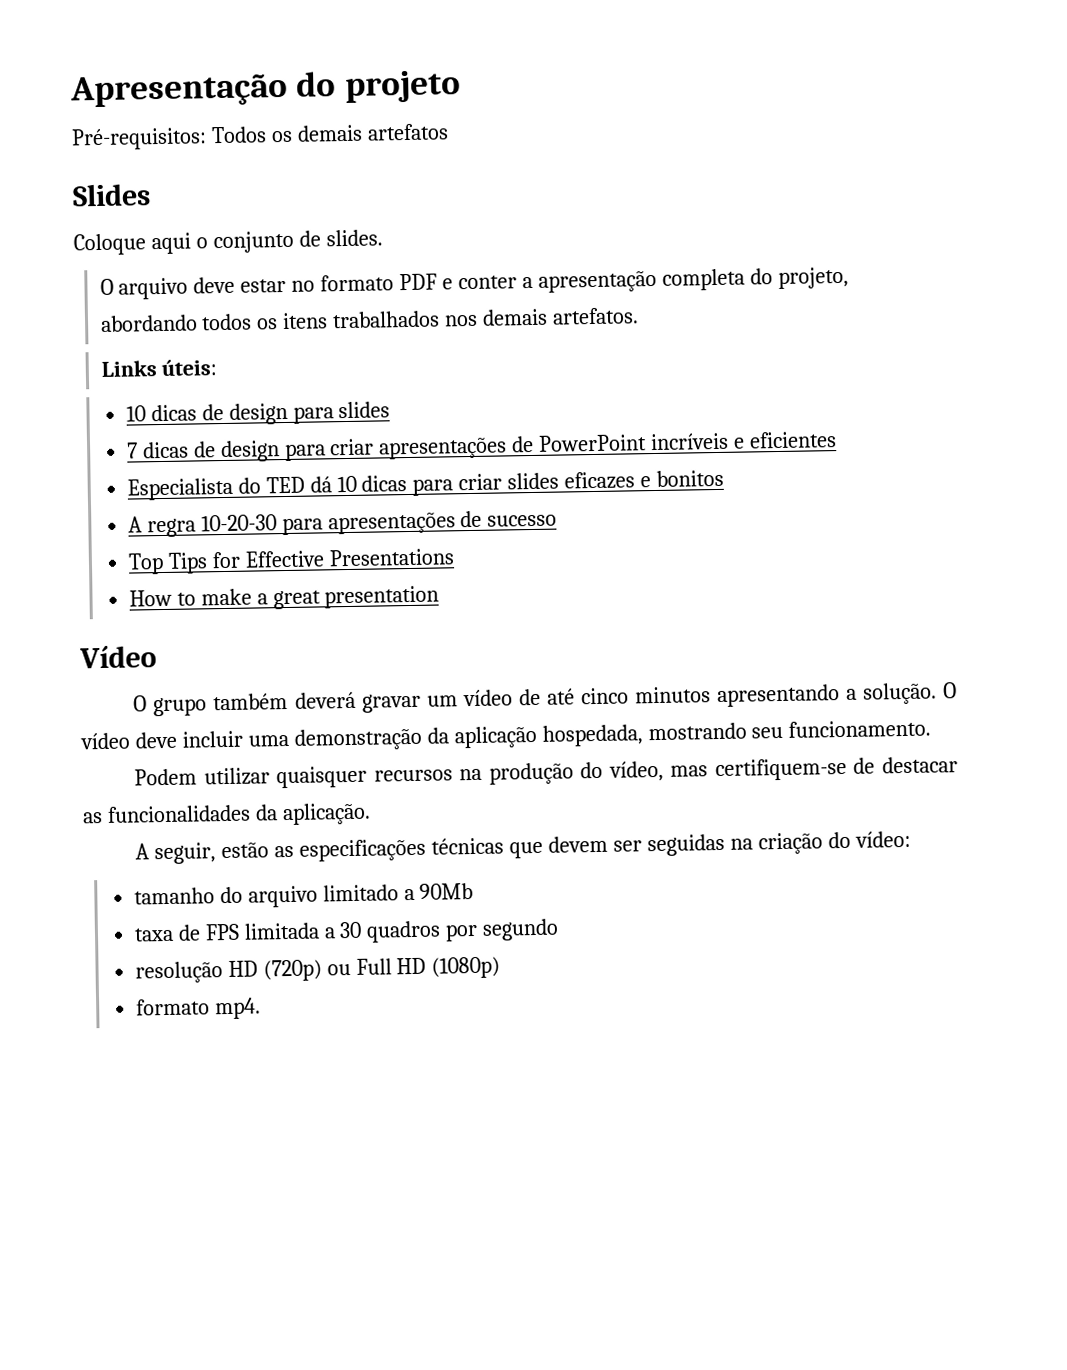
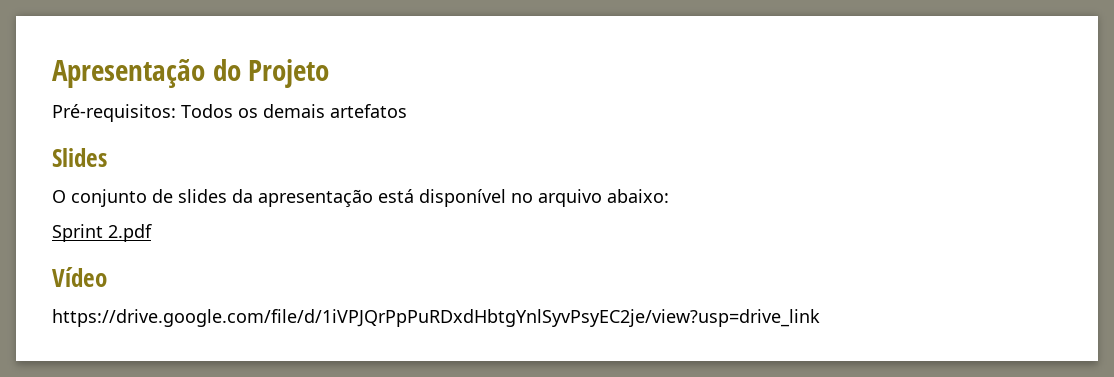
[344,70,461,103] projeto -> [248,59,330,88] Projeto
[73,229,383,256] [99,266,849,300] [99,307,640,332] [100,359,218,377] [125,401,391,425] [126,431,838,463] [126,469,725,501] [127,510,558,538] [127,548,455,575] [128,585,440,610] [79,645,157,669] [133,682,957,717] [80,719,932,751] [134,756,959,789] [83,802,371,826] [135,830,911,865] [133,883,474,908] [133,918,560,943] [134,956,501,984] [135,997,261,1020] Coloque aqui o conjunto de slides. // O arquivo deve estar no formato PDF e conter a apresentação completa do projeto, abordando todos os itens trabalhados nos demais artefatos. // Links úteis: // 10 dicas de design para slides // 7 dicas de design para criar apresentações de PowerPoint incríveis e eficientes // Especialista do TED dá 10 dicas para criar slides eficazes e bonitos // A regra 10-20-30 para apresentações de sucesso // Top Tips for Effective Presentations // How to make a great presentation // Vídeo // O grupo também deverá gravar um vídeo de até cinco minutos apresentando a solução. O vídeo deve incluir uma demonstração da aplicação hospedada, mostrando seu funcionamento. // Podem utilizar quaisquer recursos na produção do vídeo, mas certifiquem-se de destacar as funcionalidades da aplicação. // A seguir, estão as especificações técnicas que devem ser seguidas na criação do vídeo: // tamanho do arquivo limitado a 90Mb // taxa de FPS limitada a 30 quadros por segundo // resolução HD (720p) ou Full HD (1080p) // formato mp4. -> [52,189,669,207] [52,224,152,242] [52,267,107,287] [52,309,820,327] O conjunto de slides da apresentação está disponível no arquivo abaixo: // Sprint 2.pdf // Vídeo // https://drive.google.com/file/d/1iVPJQrPpPuRDxdHbtgYnlSyvPsyEC2je/view?usp=drive_link

